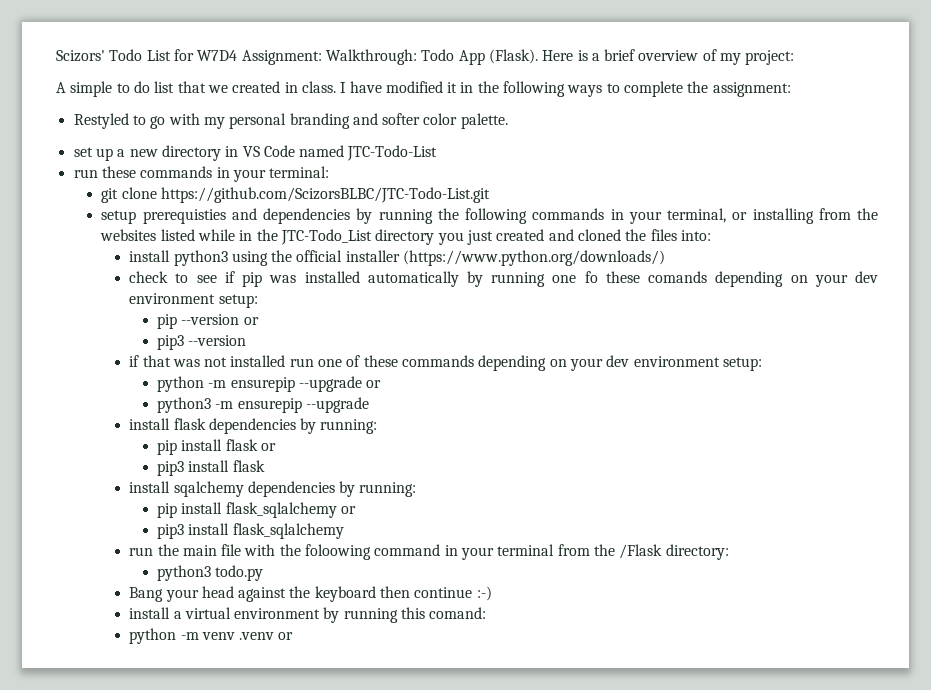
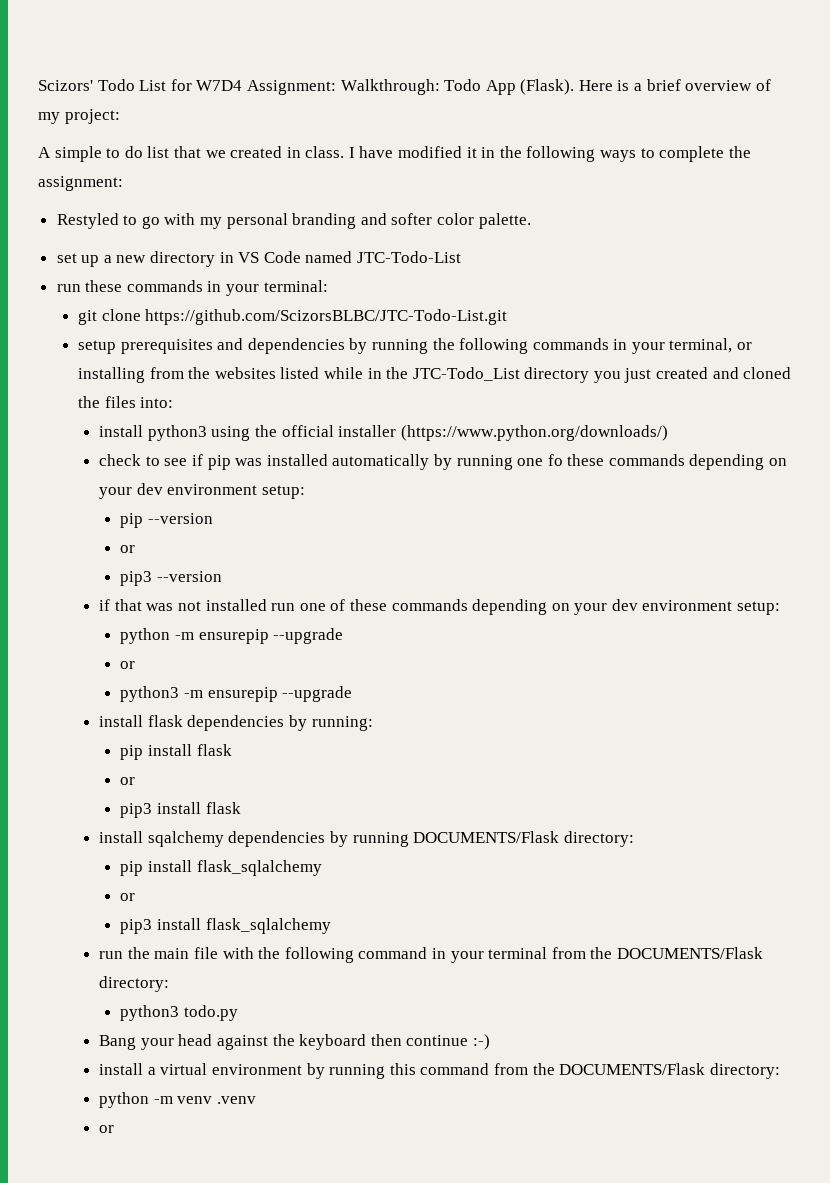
[142,209,226,224] prerequisties -> [120,339,213,354] prerequisites
[648,271,708,283] comands -> [608,454,685,466] commands
(240, 319) none -> (214, 518) //
(362, 384) none -> (344, 636) //
(258, 445) none -> (232, 750) //
[359,482,417,497] running: -> [352,831,634,847] running DOCUMENTS/Flask directory:
(337, 510) none -> (322, 868) //
[305,544,372,560] foloowing -> [284,947,354,963] following
[619,544,663,559] /Flask -> [616,947,763,959] DOCUMENTS/Flask
[429,607,487,619] comand: -> [420,1063,780,1079] command from the DOCUMENTS/Flask directory:
(275, 636) none -> (256, 1100) //

